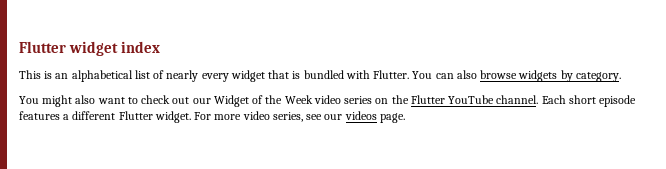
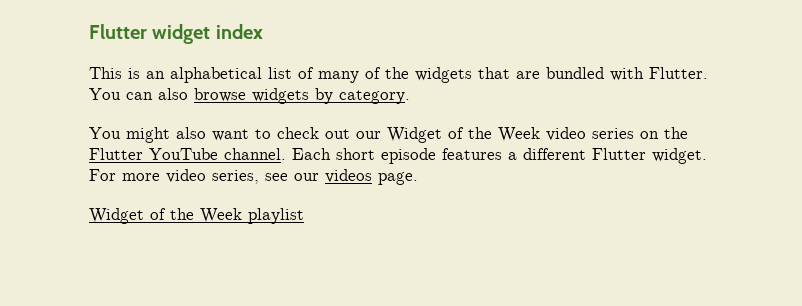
[166,70,301,82] nearly every widget that is -> [318,67,540,83] many of the widgets that are
(405, 118) none -> [89,208,304,224] // Widget of the Week playlist

